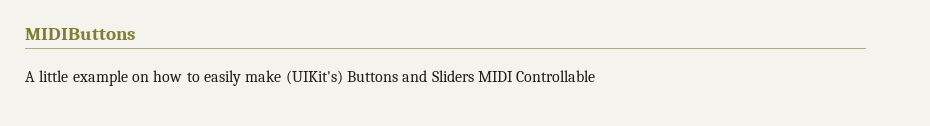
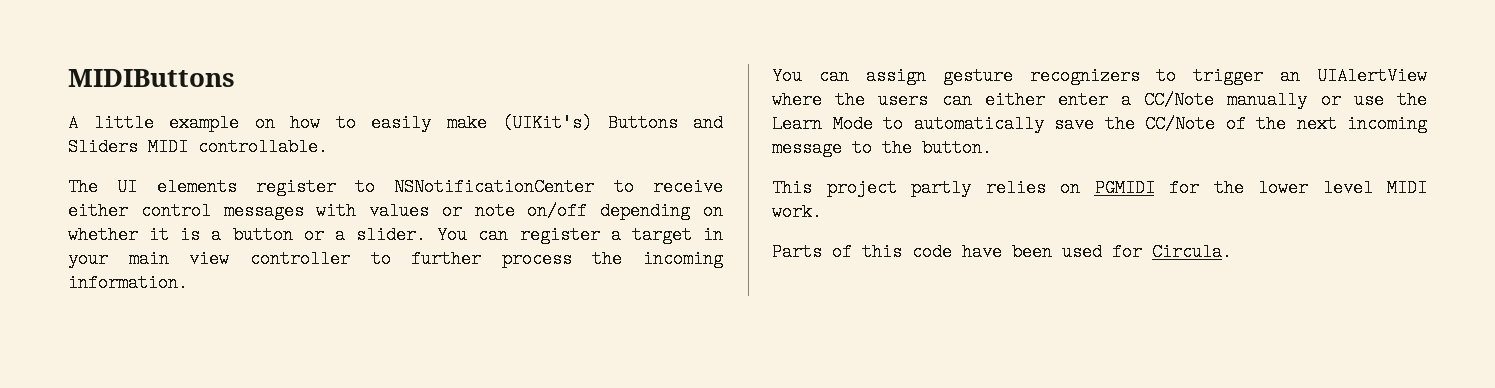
[516,70,596,82] Controllable -> [198,138,328,156] [68,178,723,196] [68,202,723,220] [68,226,723,244] [68,250,723,268] [68,274,188,292] [772,67,1427,85] [772,91,1427,109] [772,115,1427,133] [772,139,992,157] [772,179,1427,197] [772,203,822,221] [772,243,1232,261] controllable. // The UI elements register to NSNotificationCenter to receive either control messages with values or note on/off depending on whether it is a button or a slider. You can register a target in your main view controller to further process the incoming information. // You can assign gesture recognizers to trigger an UIAlertView where the users can either enter a CC/Note manually or use the Learn Mode to automatically save the CC/Note of the next incoming message to the button. // This project partly relies on PGMIDI for the lower level MIDI work. // Parts of this code have been used for Circula.

